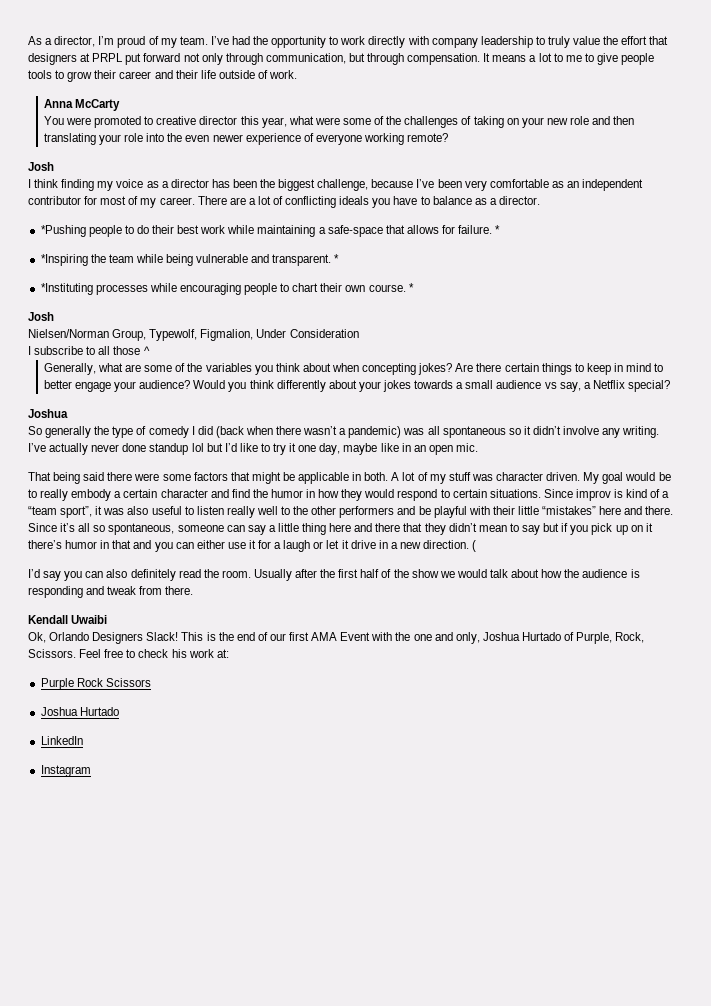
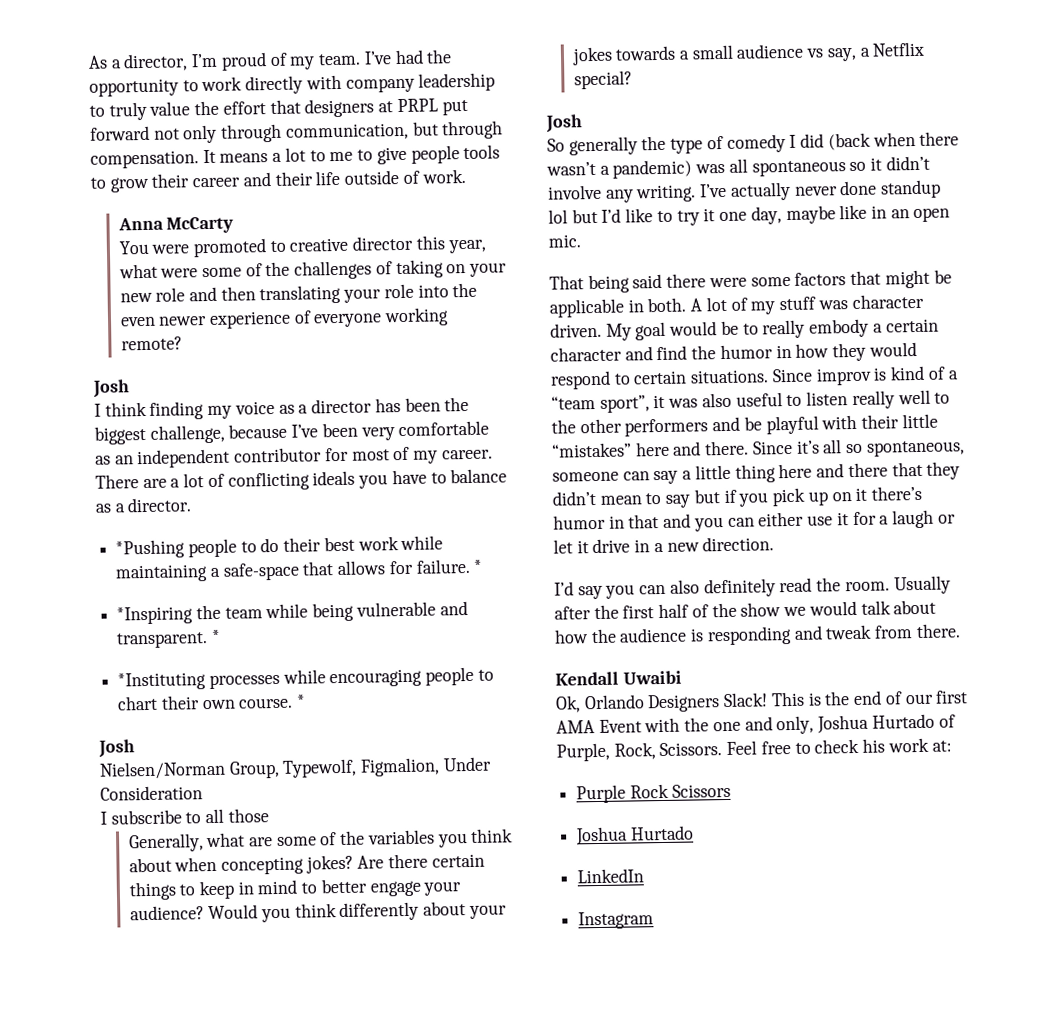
[143,346,150,355] ^ -> (269, 815) none
[28,409,68,418] Joshua -> [545,114,583,133] Josh
[472,540,477,552] ( -> (775, 544) none

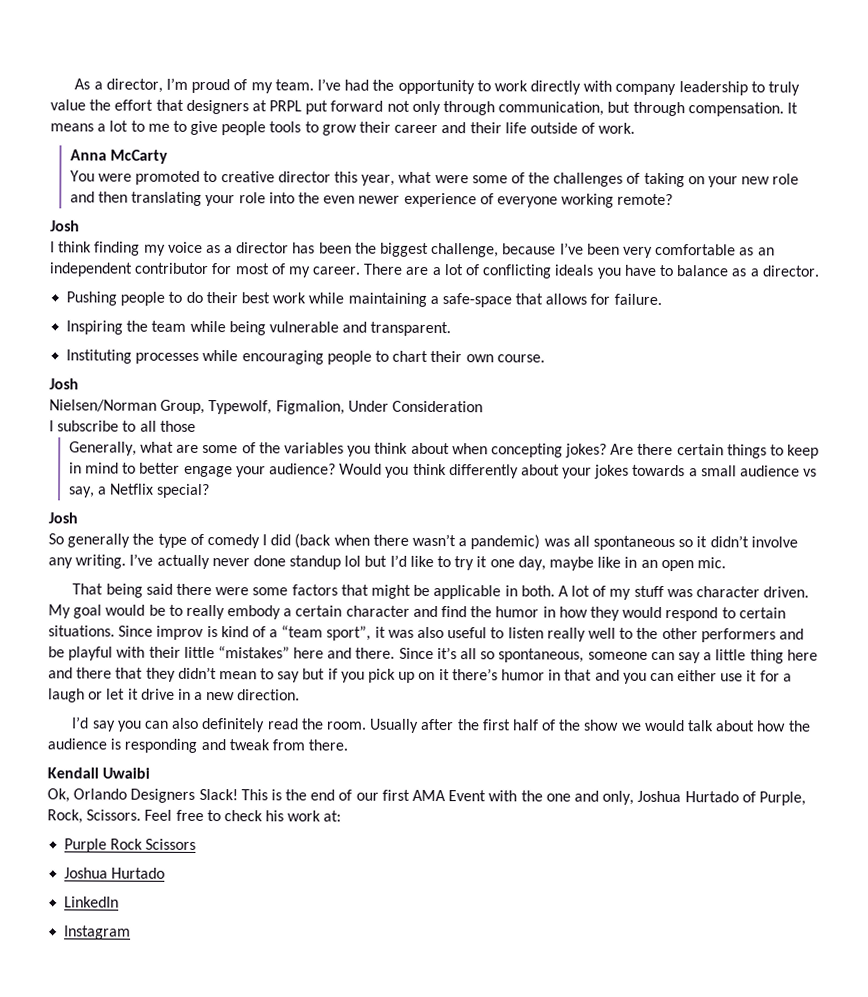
[115,539,186,559] *Pushing -> [66,291,118,306] Pushing
[473,559,483,573] [116,606,194,625] * // *Inspiring -> [66,320,124,335] // Inspiring
[210,629,221,643] [117,672,207,691] * // *Instituting -> [66,349,133,364] // Instituting
[296,694,307,708] * -> (545, 358) none

